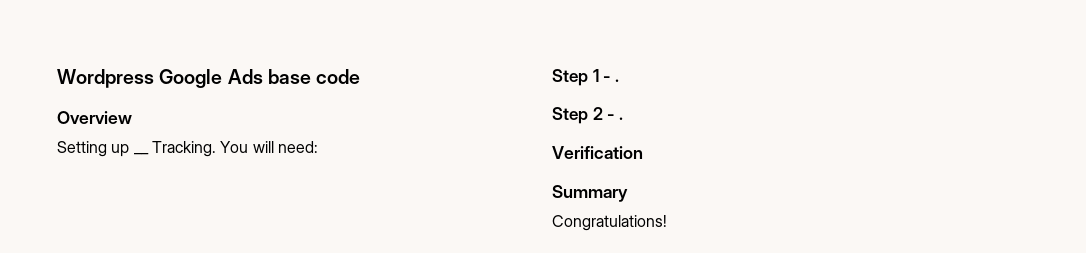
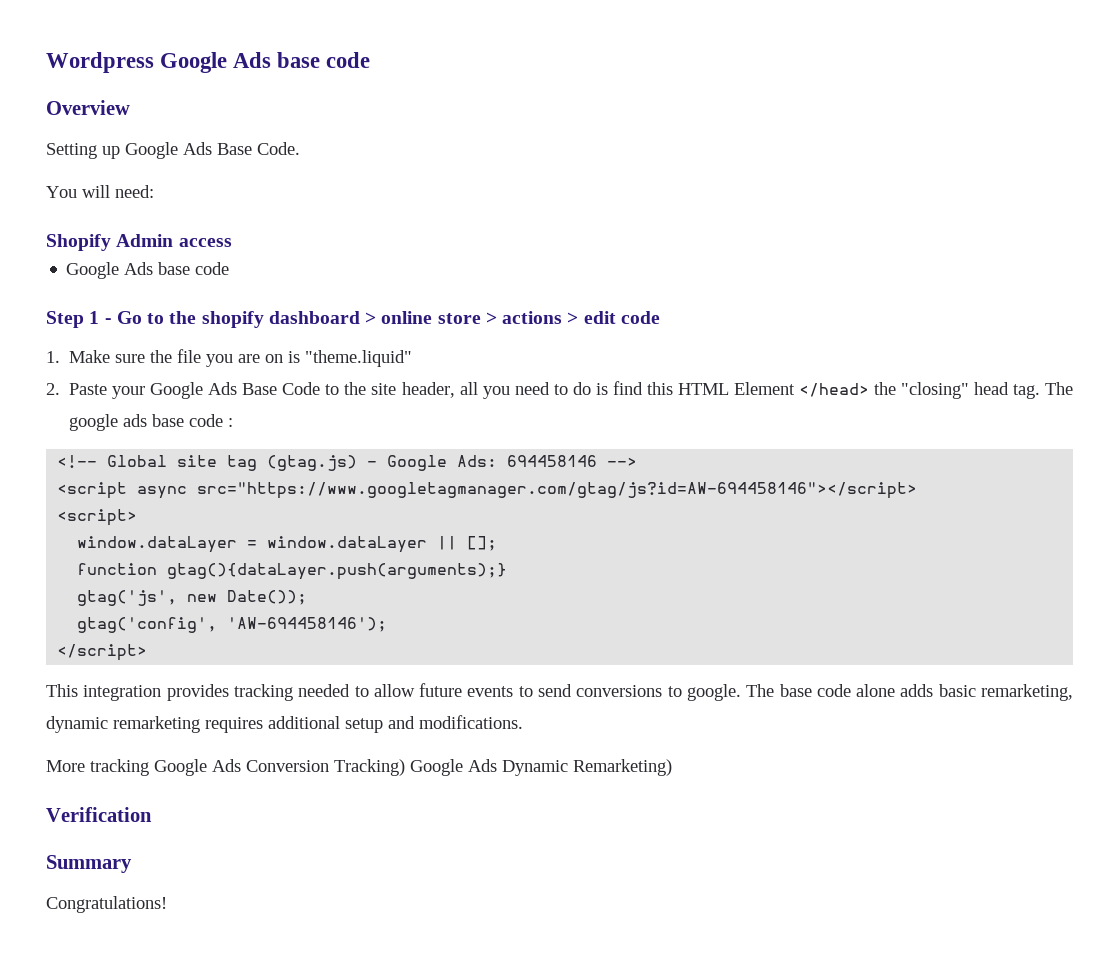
[133,141,216,157] __ Tracking. -> [125,142,300,159] Google Ads Base Code. //
[552,69,619,86] [552,107,623,124] Step 1 - . // Step 2 - . -> [46,234,232,251] [66,262,230,279] [46,311,660,328] [46,349,413,367] [46,381,1073,399] [69,414,234,431] [57,455,638,471] [57,482,918,499] [57,509,138,526] [77,536,498,553] [77,563,508,580] [77,590,308,606] [77,617,388,633] [57,644,148,661] [46,683,1073,701] [46,715,523,733] [46,759,672,776] Shopify Admin access // Google Ads base code // Step 1 - Go to the shopify dashboard > online store > actions > edit code // 1. Make sure the file you are on is "theme.liquid" // 2. Paste your Google Ads Base Code to the site header, all you need to do is find this HTML Element </head> the "closing" head tag. The google ads base code : // <!-- Global site tag (gtag.js) - Google Ads: 694458146 --> // <script async src="https://www.googletagmanager.com/gtag/js?id=AW-694458146"></script> // <script> // window.dataLayer = window.dataLayer || []; // function gtag(){dataLayer.push(arguments);} // gtag('js', new Date()); // gtag('config', 'AW-694458146'); // </script> // This integration provides tracking needed to allow future events to send conversions to google. The base code alone adds basic remarketing, dynamic remarketing requires additional setup and modifications. // More tracking Google Ads Conversion Tracking) Google Ads Dynamic Remarketing)

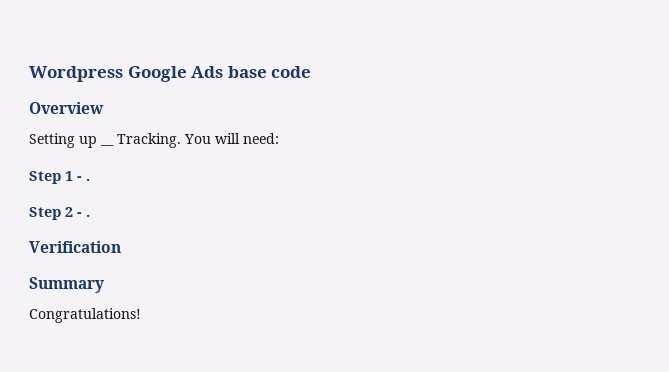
[125,142,300,159] Google Ads Base Code. // -> [100,133,181,148] __ Tracking.
[46,234,232,251] [66,262,230,279] [46,311,660,328] [46,349,413,367] [46,381,1073,399] [69,414,234,431] [57,455,638,471] [57,482,918,499] [57,509,138,526] [77,536,498,553] [77,563,508,580] [77,590,308,606] [77,617,388,633] [57,644,148,661] [46,683,1073,701] [46,715,523,733] [46,759,672,776] Shopify Admin access // Google Ads base code // Step 1 - Go to the shopify dashboard > online store > actions > edit code // 1. Make sure the file you are on is "theme.liquid" // 2. Paste your Google Ads Base Code to the site header, all you need to do is find this HTML Element </head> the "closing" head tag. The google ads base code : // <!-- Global site tag (gtag.js) - Google Ads: 694458146 --> // <script async src="https://www.googletagmanager.com/gtag/js?id=AW-694458146"></script> // <script> // window.dataLayer = window.dataLayer || []; // function gtag(){dataLayer.push(arguments);} // gtag('js', new Date()); // gtag('config', 'AW-694458146'); // </script> // This integration provides tracking needed to allow future events to send conversions to google. The base code alone adds basic remarketing, dynamic remarketing requires additional setup and modifications. // More tracking Google Ads Conversion Tracking) Google Ads Dynamic Remarketing) -> [29,171,90,184] [29,207,90,220] Step 1 - . // Step 2 - .

